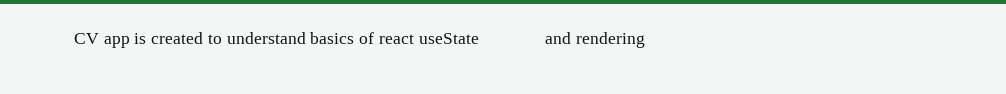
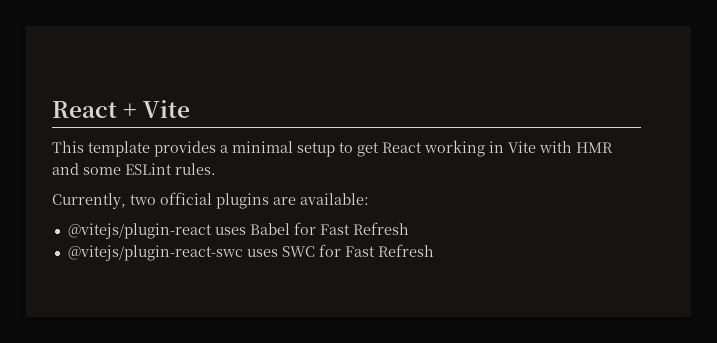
[74,32,645,48] CV app is created to understand basics of react useState and rendering -> [52,100,191,118] [52,140,613,157] [52,163,216,175] [52,192,369,209] [67,222,409,239] [67,244,434,261] React + Vite // This template provides a minimal setup to get React working in Vite with HMR and some ESLint rules. // Currently, two official plugins are available: // @vitejs/plugin-react uses Babel for Fast Refresh // @vitejs/plugin-react-swc uses SWC for Fast Refresh

